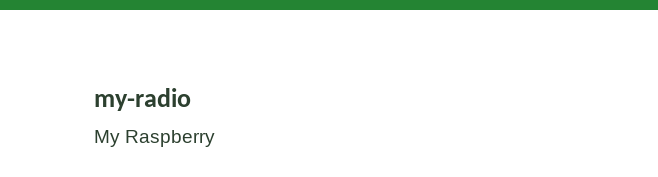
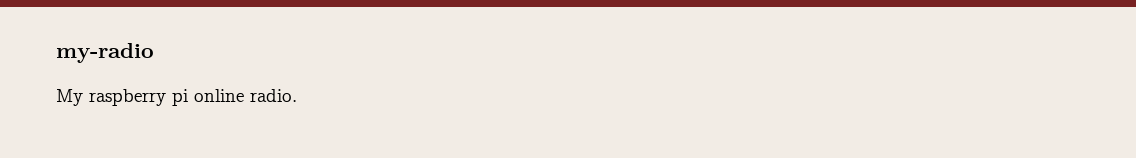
[125,130,216,147] Raspberry -> [89,89,297,106] raspberry pi online radio.

